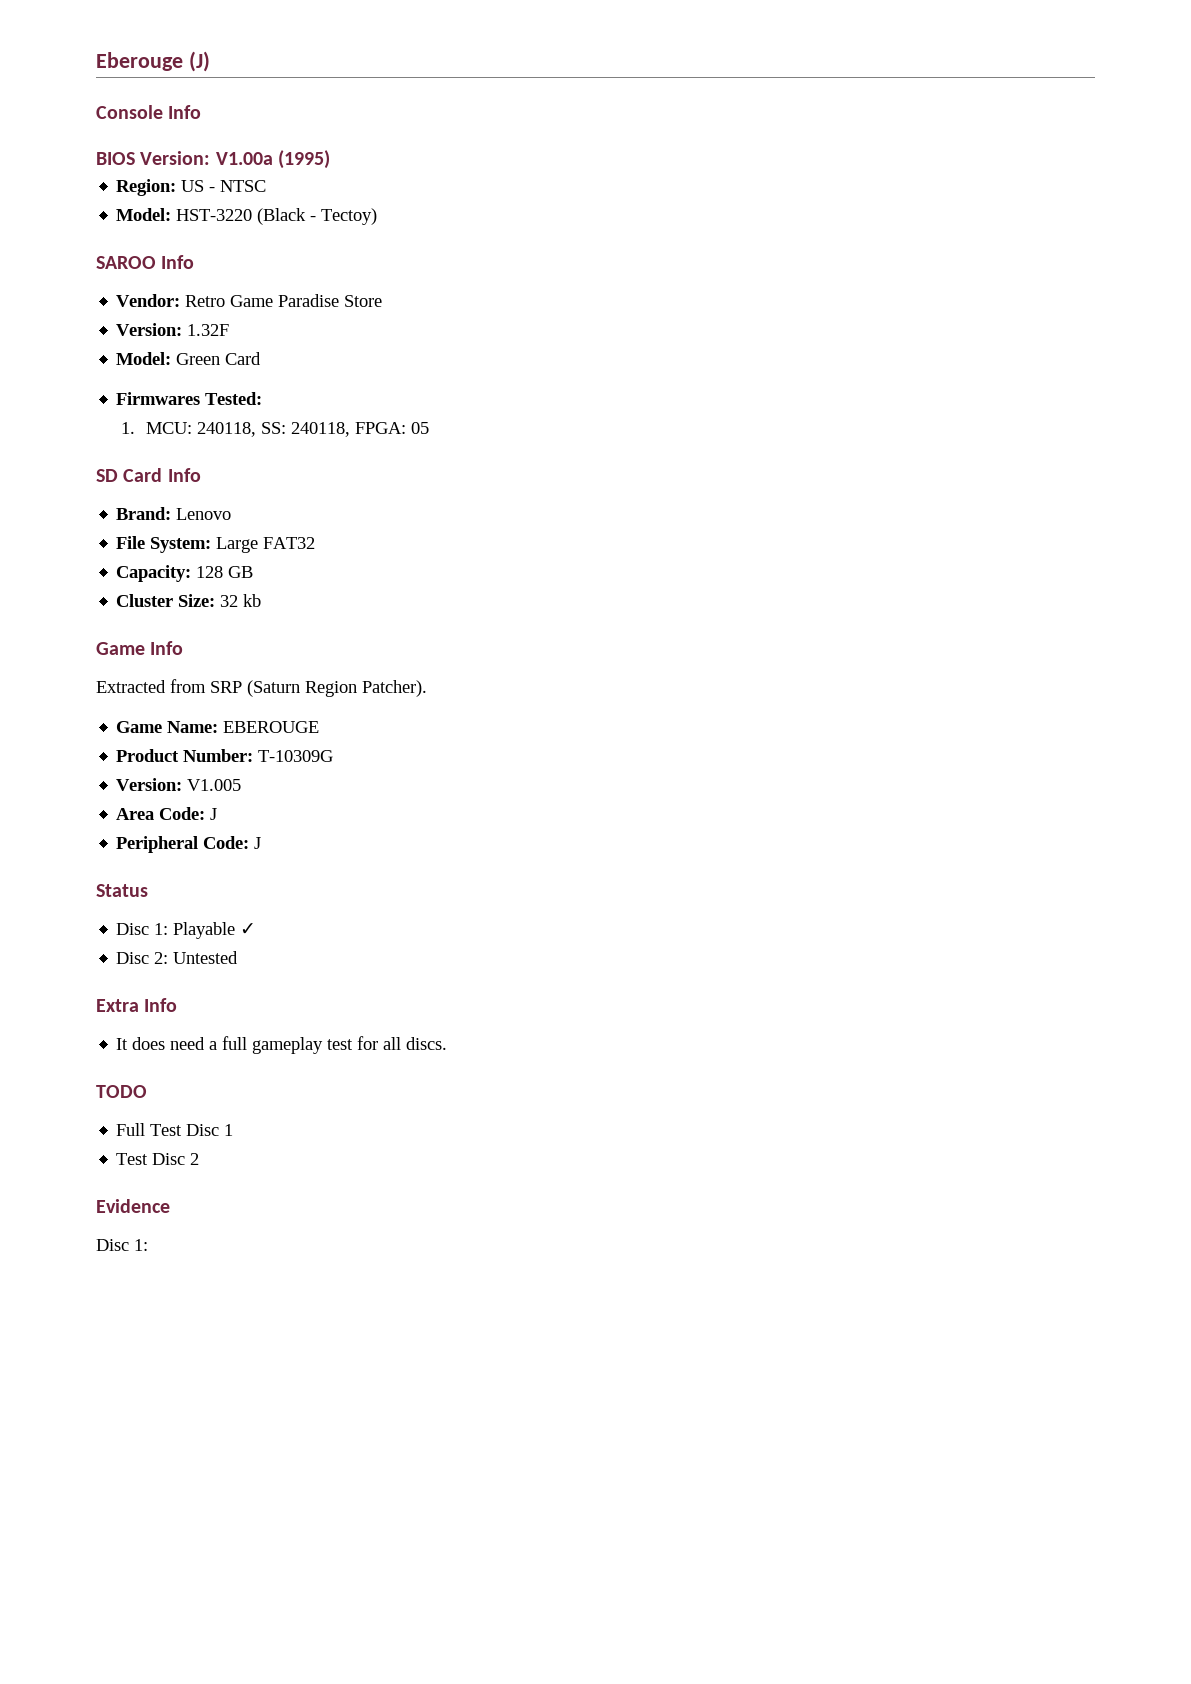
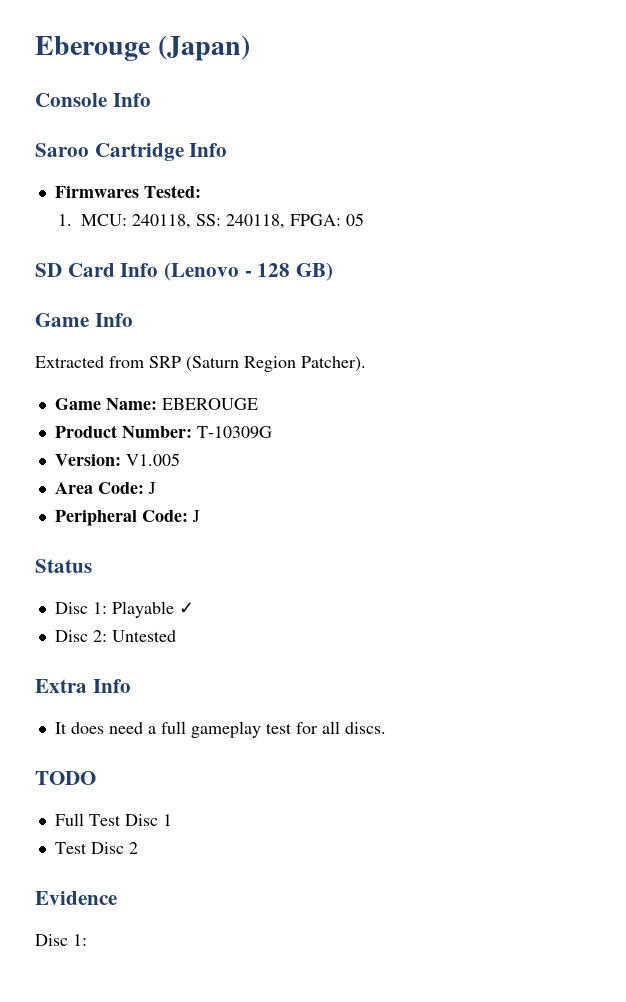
[188,51,210,72] (J) -> [157,35,250,61] (Japan)
[96,150,330,169] [116,179,267,196] [116,208,378,225] [96,255,195,269] [116,294,383,307] [116,323,230,336] [116,352,262,365] BIOS Version: V1.00a (1995) // Region: US - NTSC // Model: HST-3220 (Black - Tectoy) // SAROO Info // Vendor: Retro Game Paradise Store // Version: 1.32F // Model: Green Card -> [35,143,228,161] Saroo Cartridge Info
[116,507,232,520] [116,536,316,553] [116,565,254,582] [116,594,262,607] // Brand: Lenovo // File System: Large FAT32 // Capacity: 128 GB // Cluster Size: 32 kb -> [164,262,334,281] (Lenovo - 128 GB)

